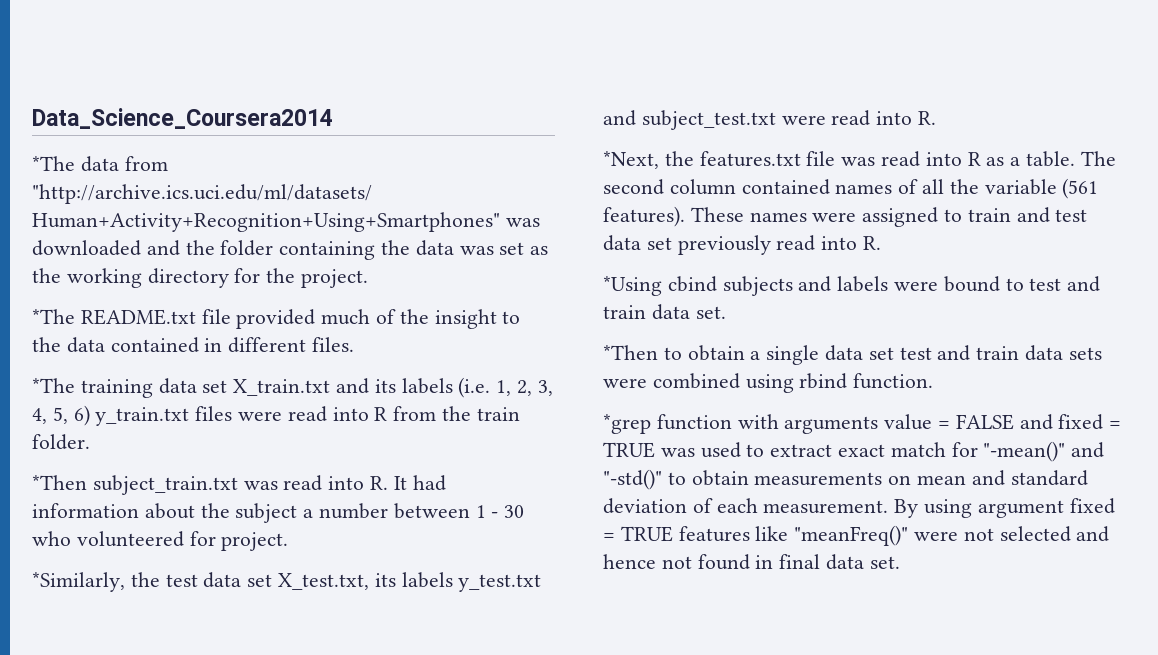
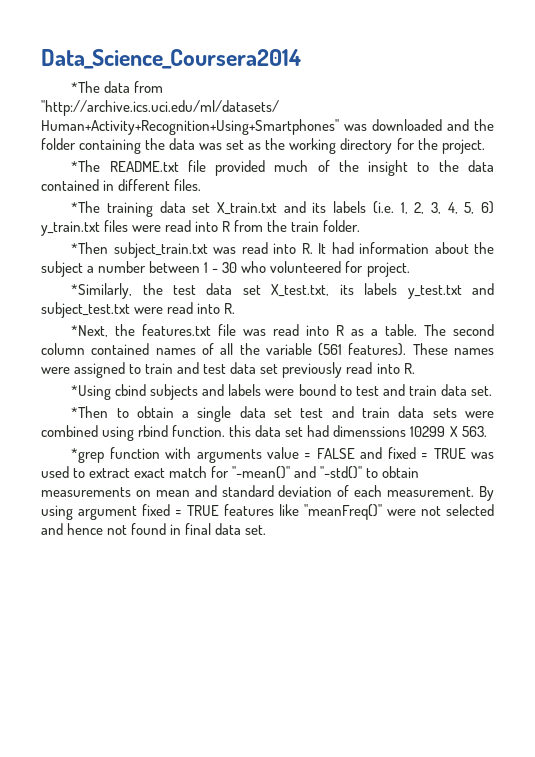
(934, 381) none -> [229,425,487,437] this data set had dimenssions 10299 X 563.

